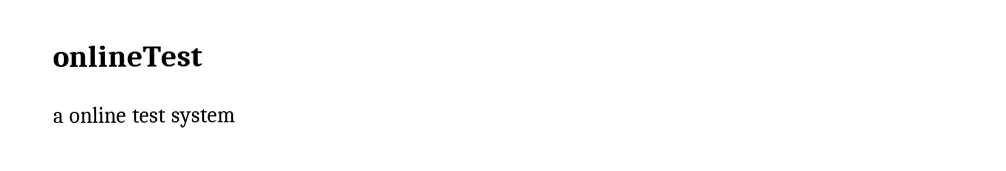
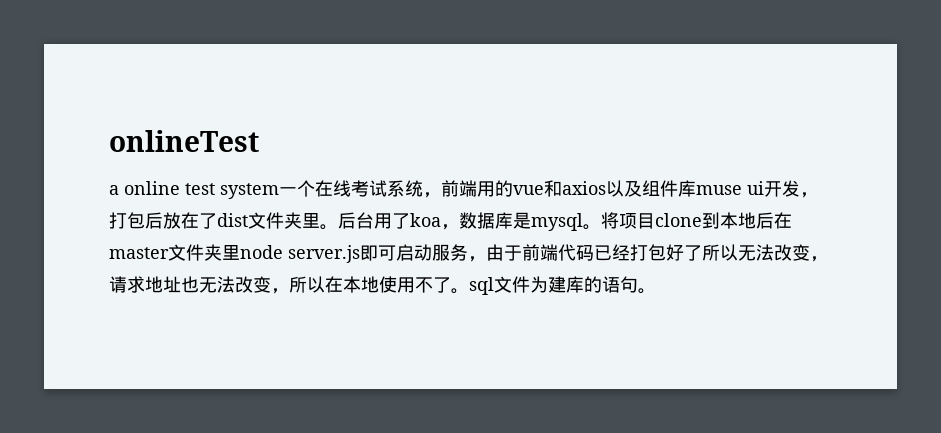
(236, 118) none -> [279,180,818,198] [109,212,792,231] [109,244,828,263] [109,276,656,295] 一个在线考试系统，前端用的vue和axios以及组件库muse ui开发，打包后放在了dist文件夹里。后台用了koa，数据库是mysql。将项目clone到本地后在master文件夹里node server.js即可启动服务，由于前端代码已经打包好了所以无法改变，请求地址也无法改变，所以在本地使用不了。sql文件为建库的语句。

